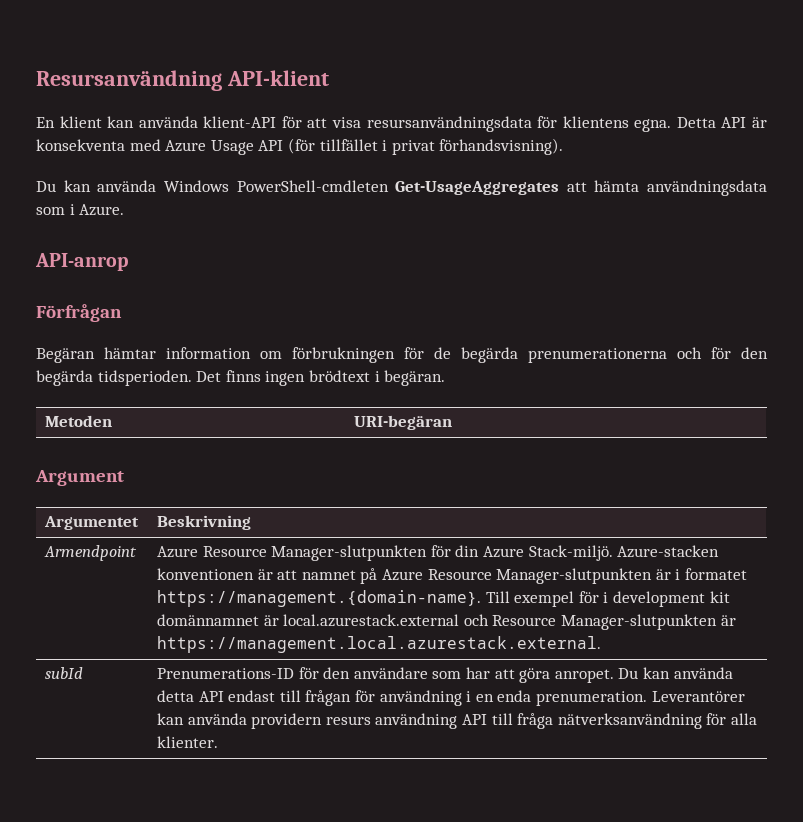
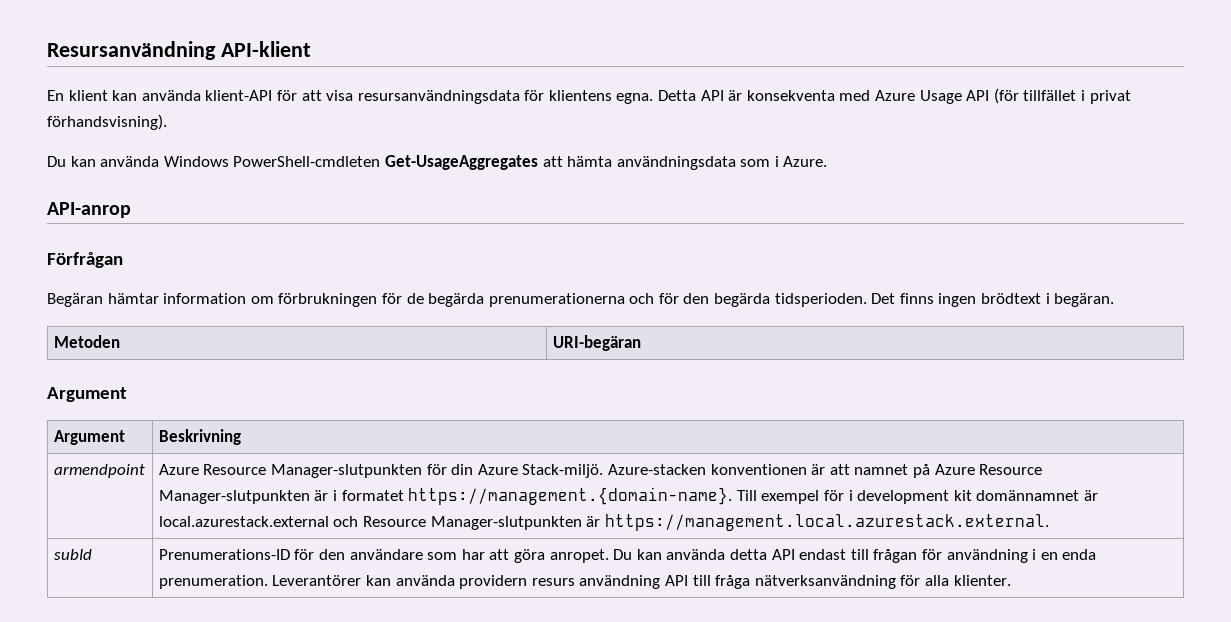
[44,516,140,530] Argumentet -> [53,430,125,445] Argument
[44,545,138,561] Armendpoint -> [53,464,145,478] armendpoint

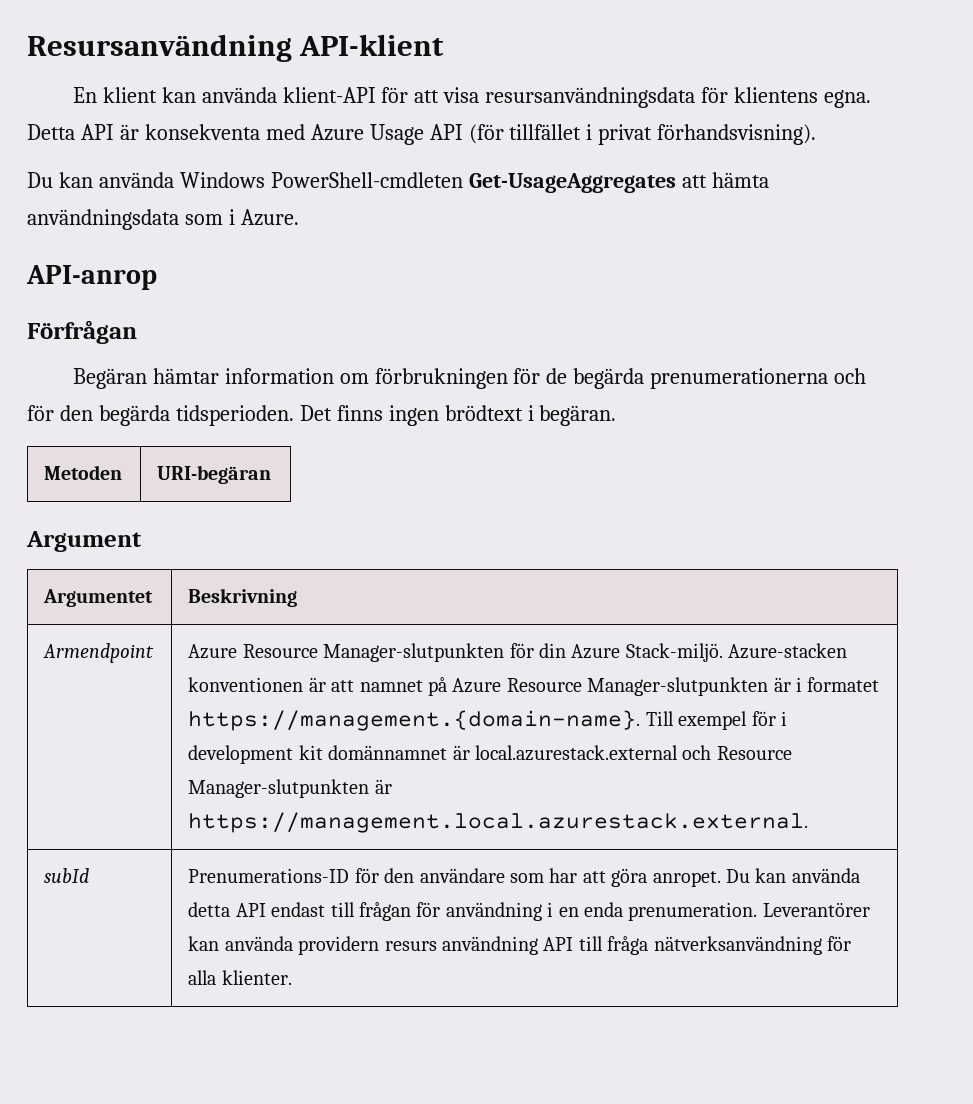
[53,430,125,445] Argument -> [43,589,154,607] Argumentet
[53,464,145,478] armendpoint -> [43,643,155,663] Armendpoint

